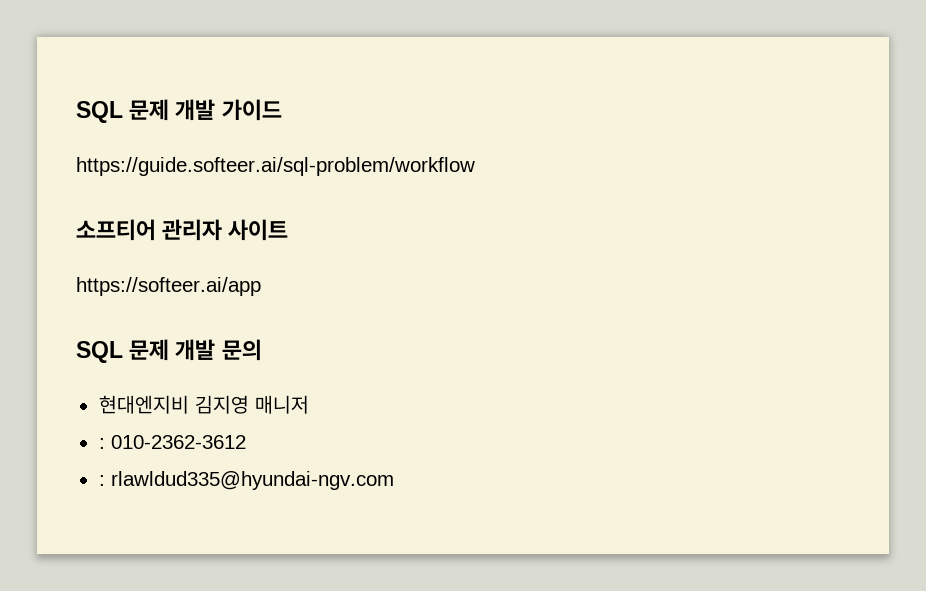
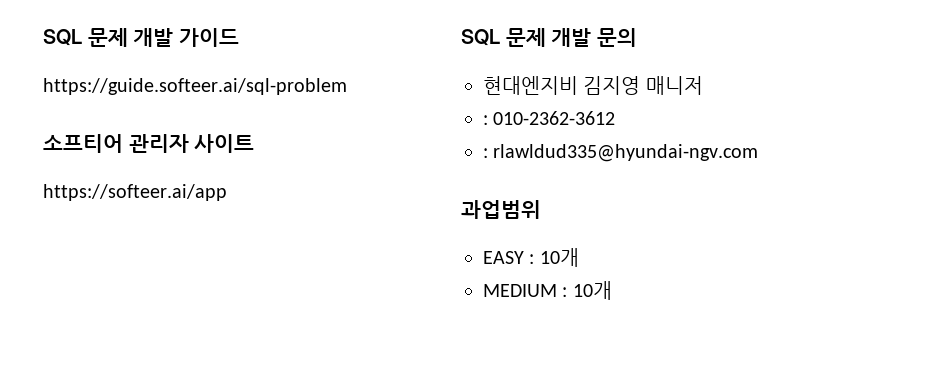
[76,157,475,176] https://guide.softeer.ai/sql-problem/workflow -> [43,78,347,95] https://guide.softeer.ai/sql-problem
(394, 480) none -> [461,200,541,219] [483,248,579,267] [483,281,612,300] // 과업범위 // EASY : 10개 // MEDIUM : 10개

